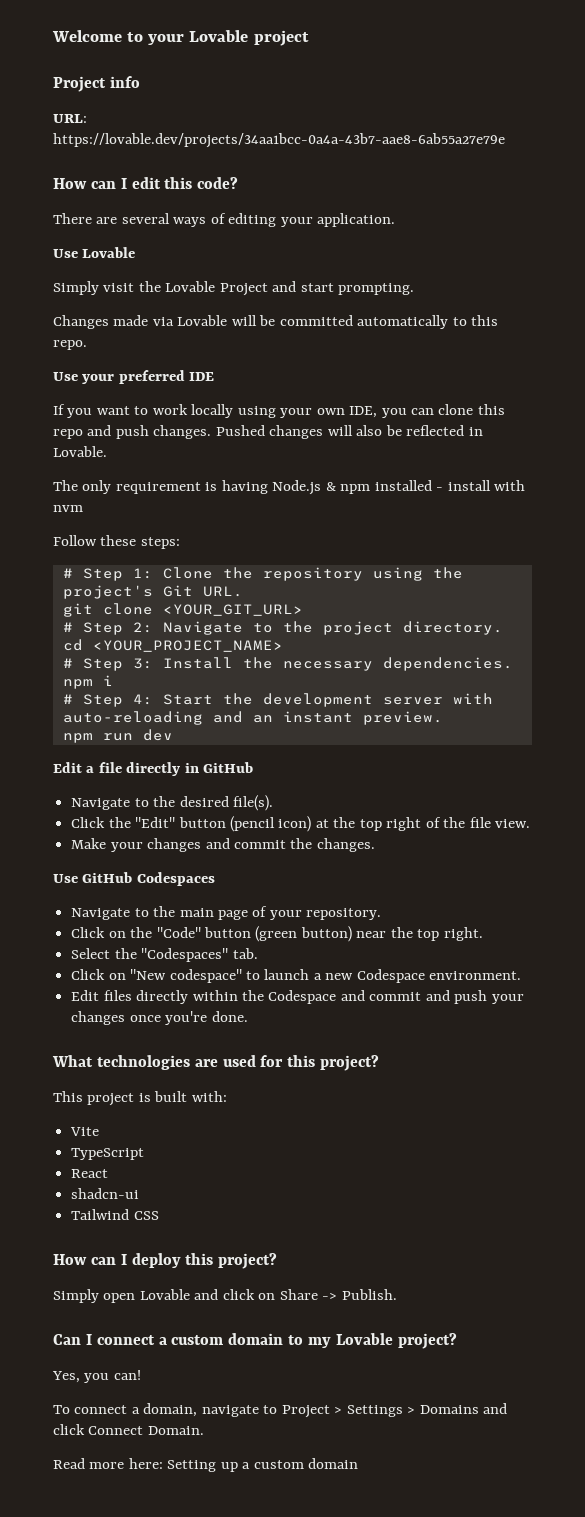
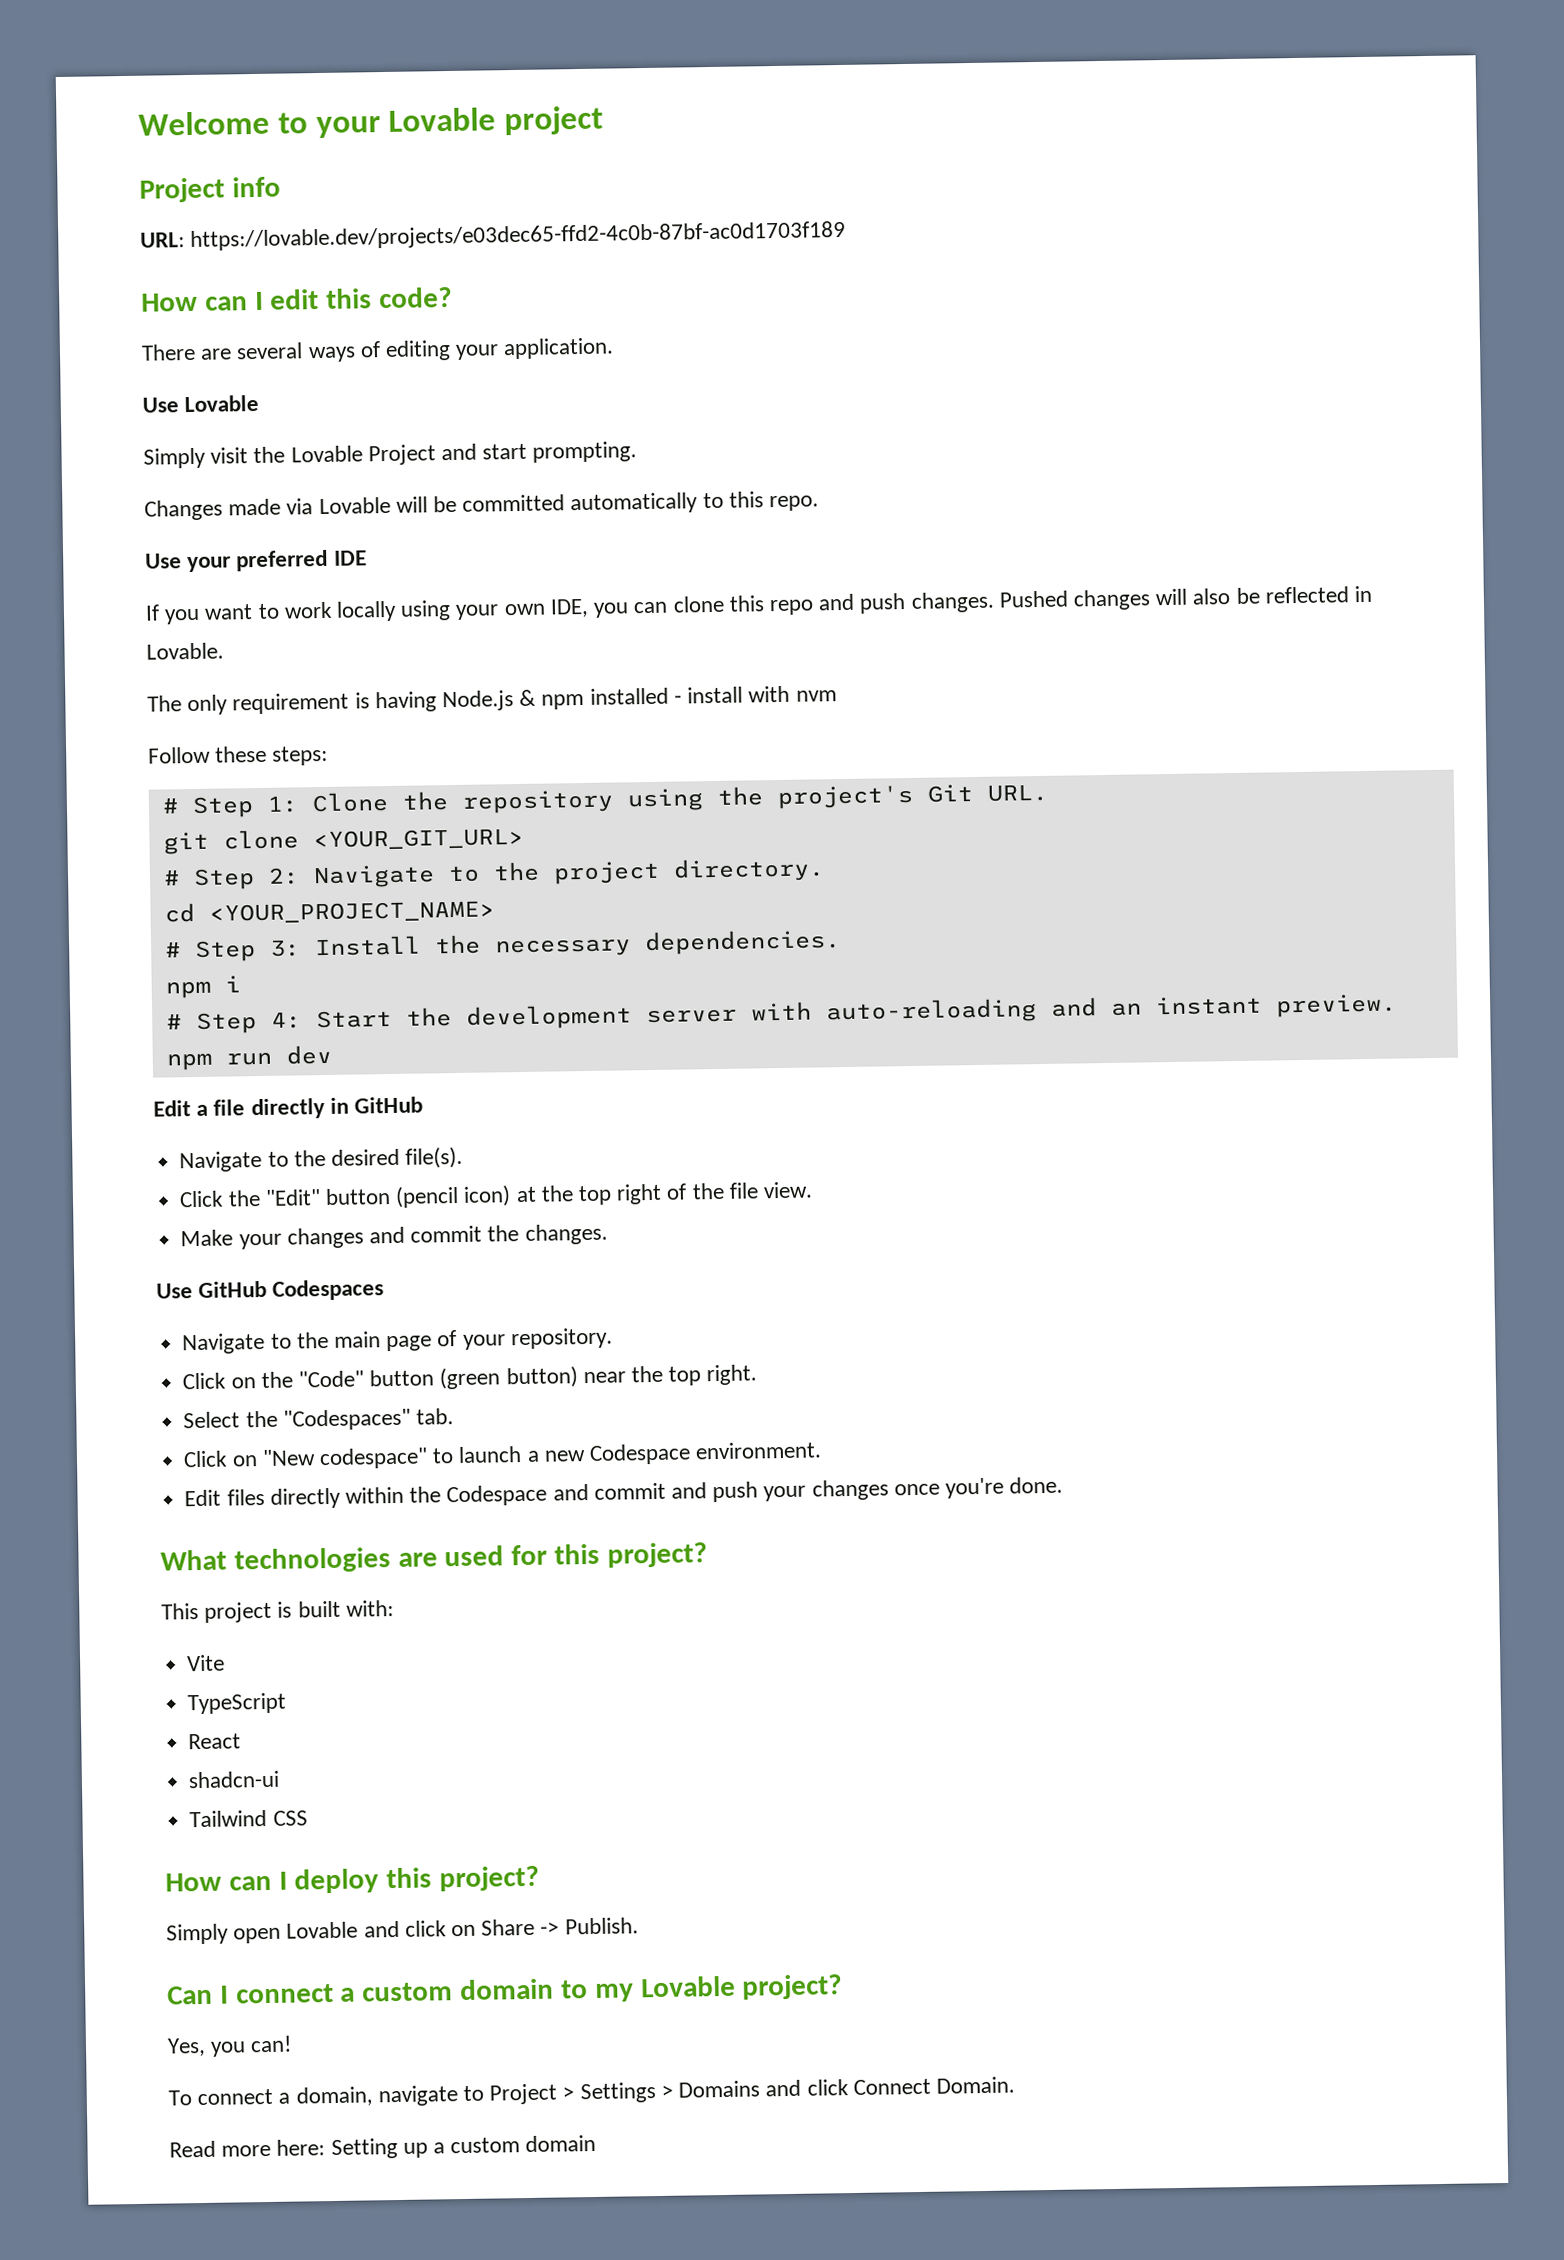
[53,133,505,148] https://lovable.dev/projects/34aa1bcc-0a4a-43b7-aae8-6ab55a27e79e -> [190,220,847,251] https://lovable.dev/projects/e03dec65-ffd2-4c0b-87bf-ac0d1703f189

